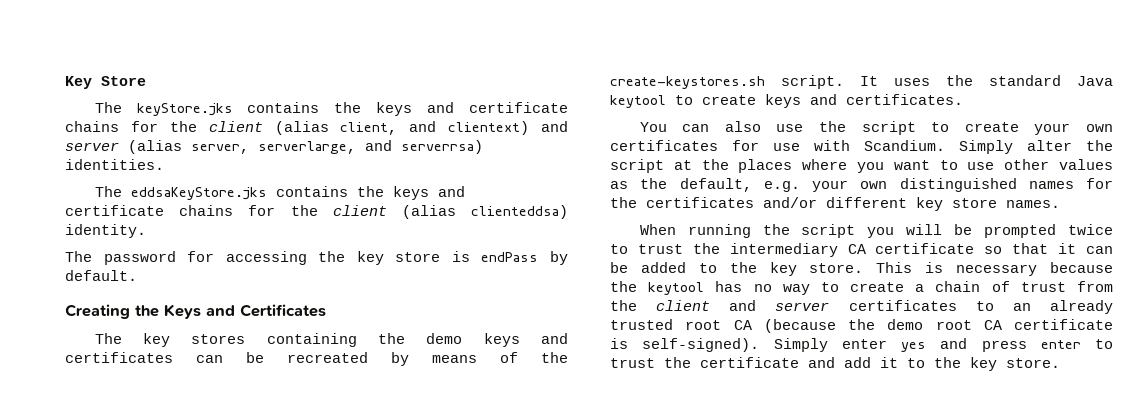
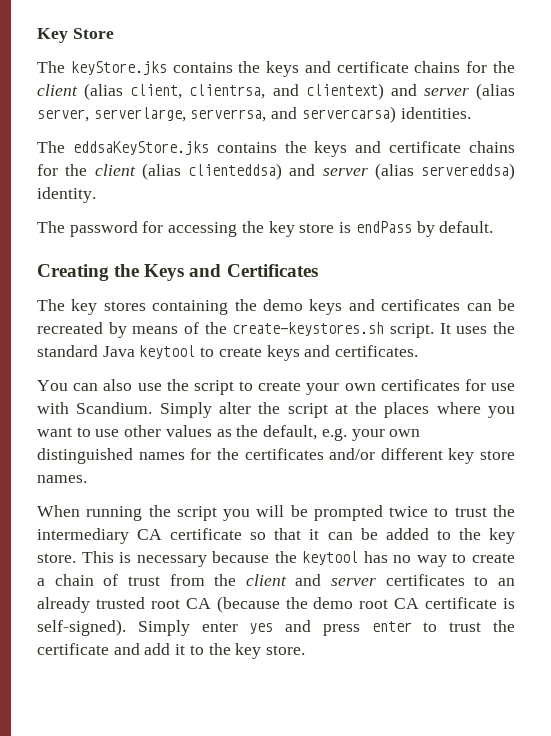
(398, 128) none -> [189,84,266,99] clientrsa,
[365,140,483,154] and serverrsa) -> [190,106,396,123] serverrsa, and servercarsa)
(568, 212) none -> [289,163,515,180] and server (alias servereddsa)

